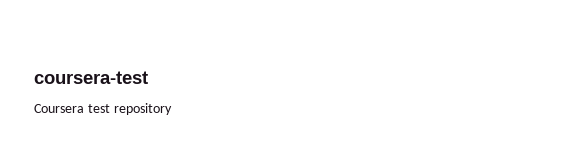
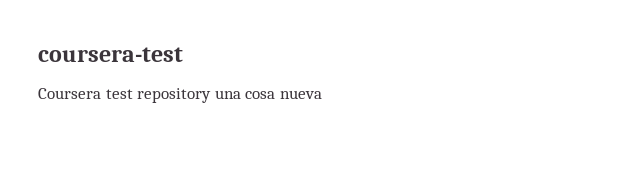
(172, 109) none -> [214,90,322,99] una cosa nueva

